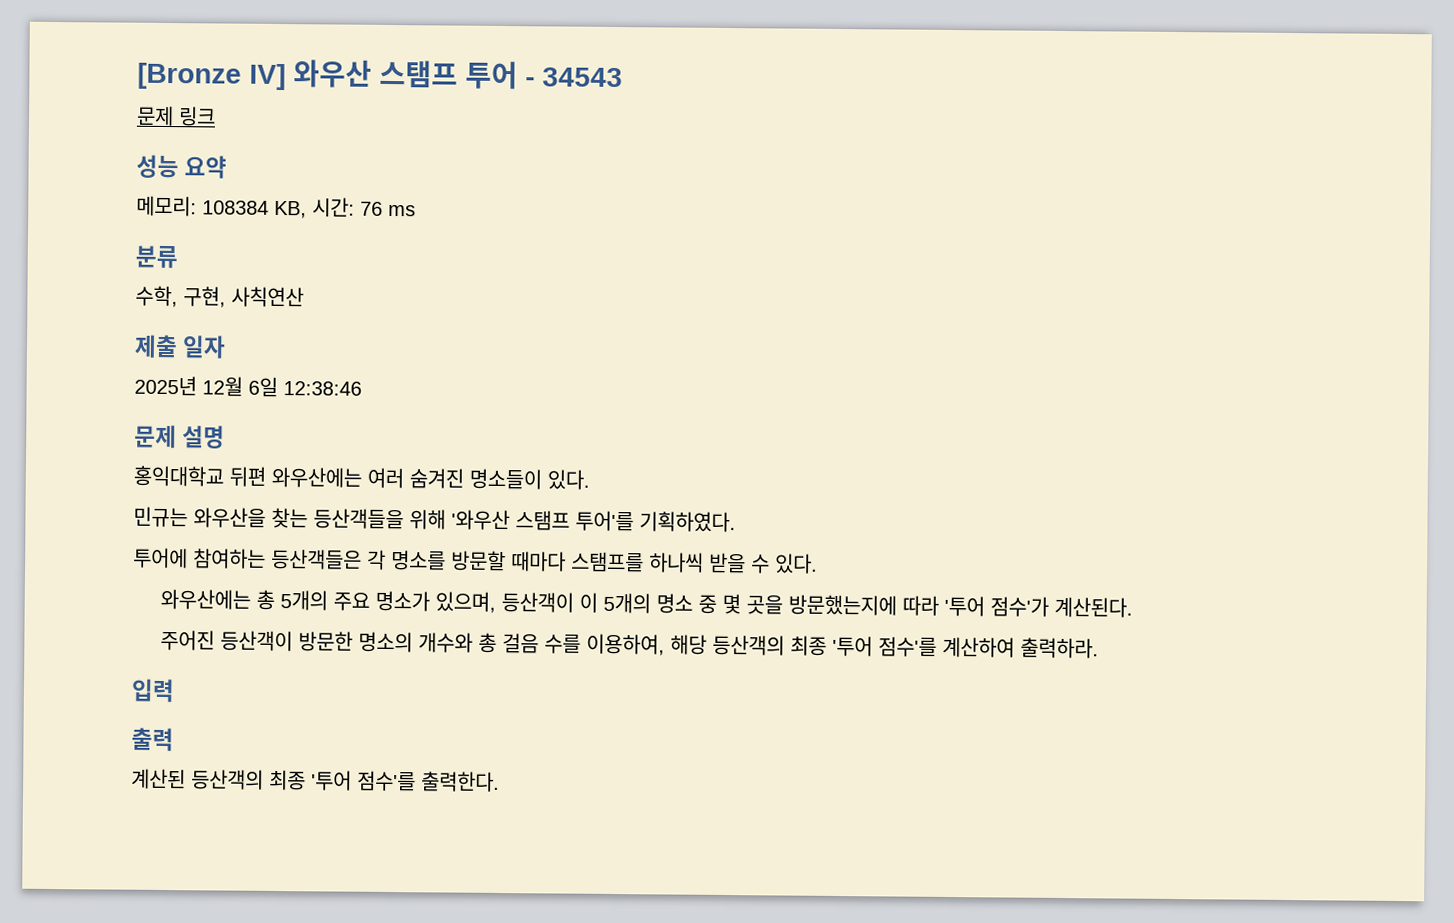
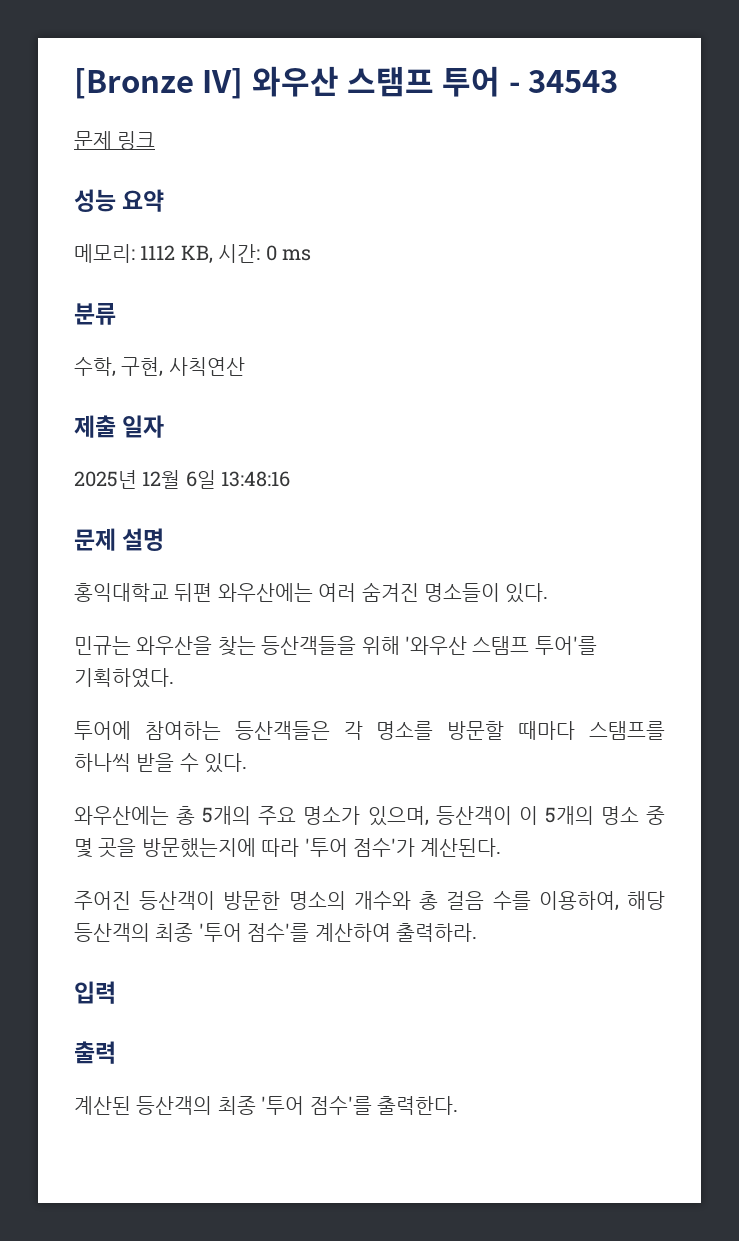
[202,200,269,215] 108384 -> [140,245,176,260] 1112
[360,201,383,216] 76 -> [265,245,277,261] 0
[283,381,362,396] 12:38:46 -> [221,471,291,487] 13:48:16

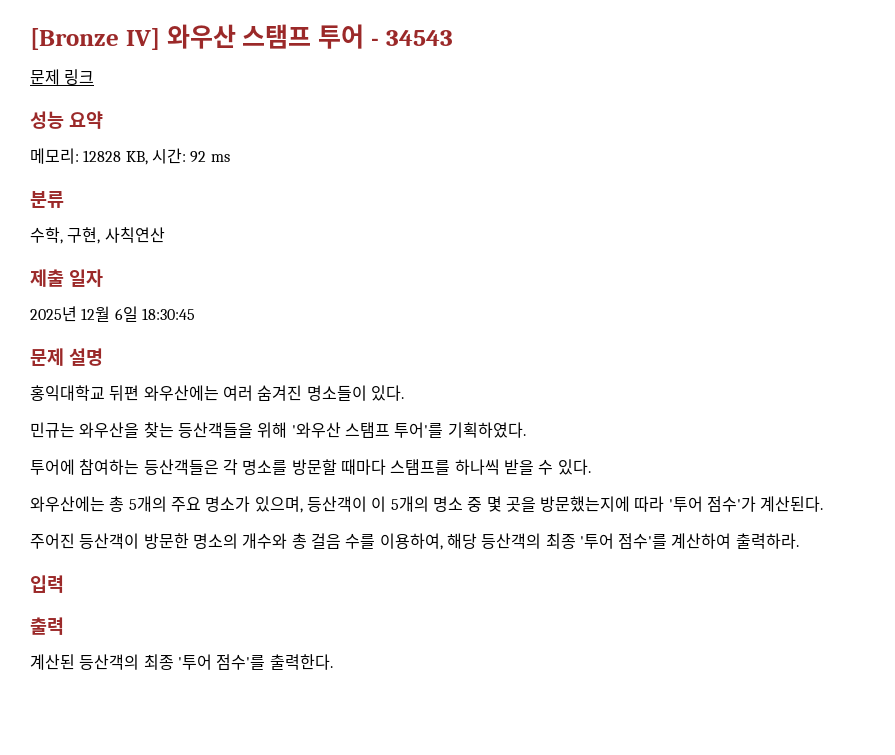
[140,245,176,260] 1112 -> [83,150,122,162] 12828
[265,245,277,261] 0 -> [190,151,207,163] 92
[221,471,291,487] 13:48:16 -> [141,308,195,320] 18:30:45

